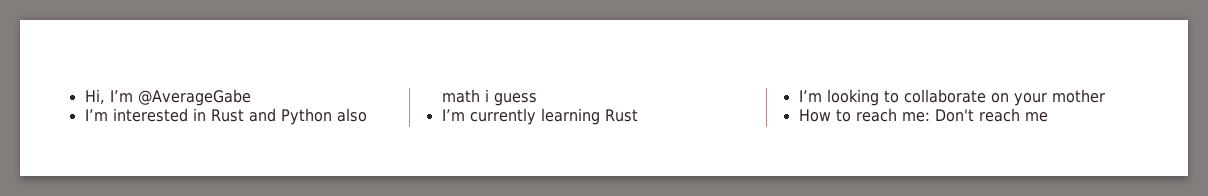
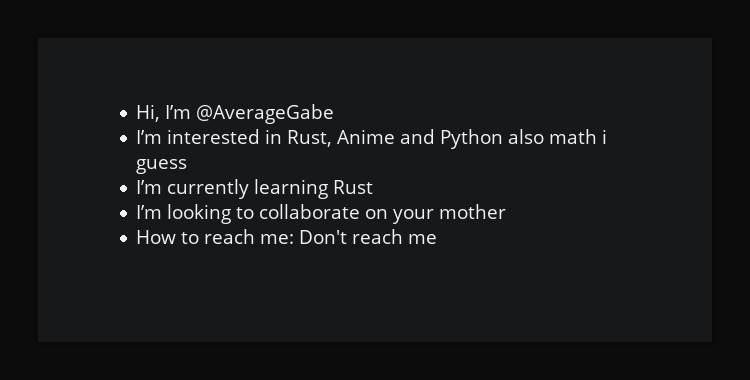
[210,109,244,122] Rust -> [287,129,396,147] Rust, Anime

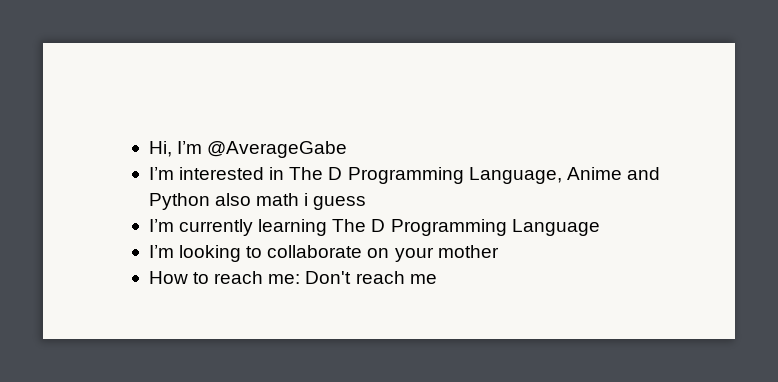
[287,130,333,147] Rust, -> [289,167,562,184] The D Programming Language,
[333,180,374,194] Rust -> [332,219,600,236] The D Programming Language

